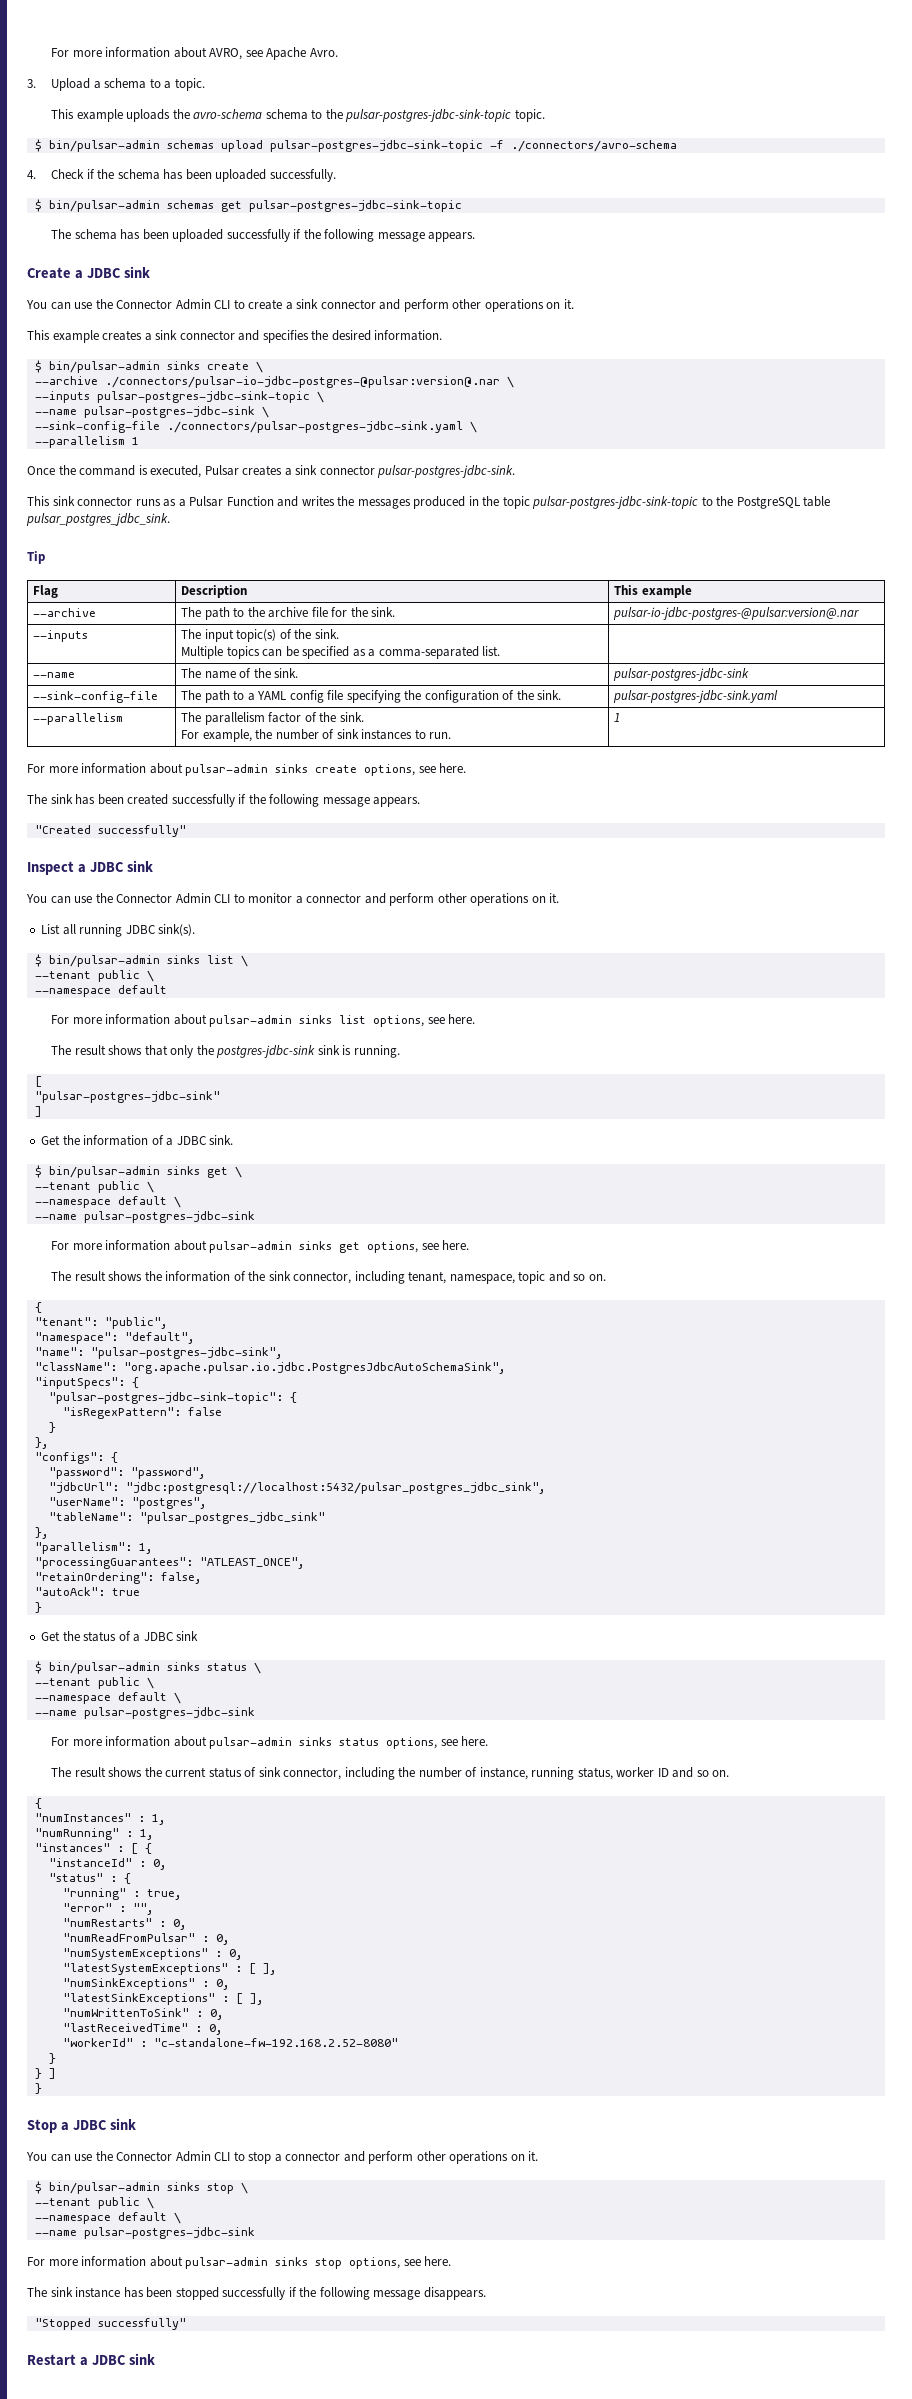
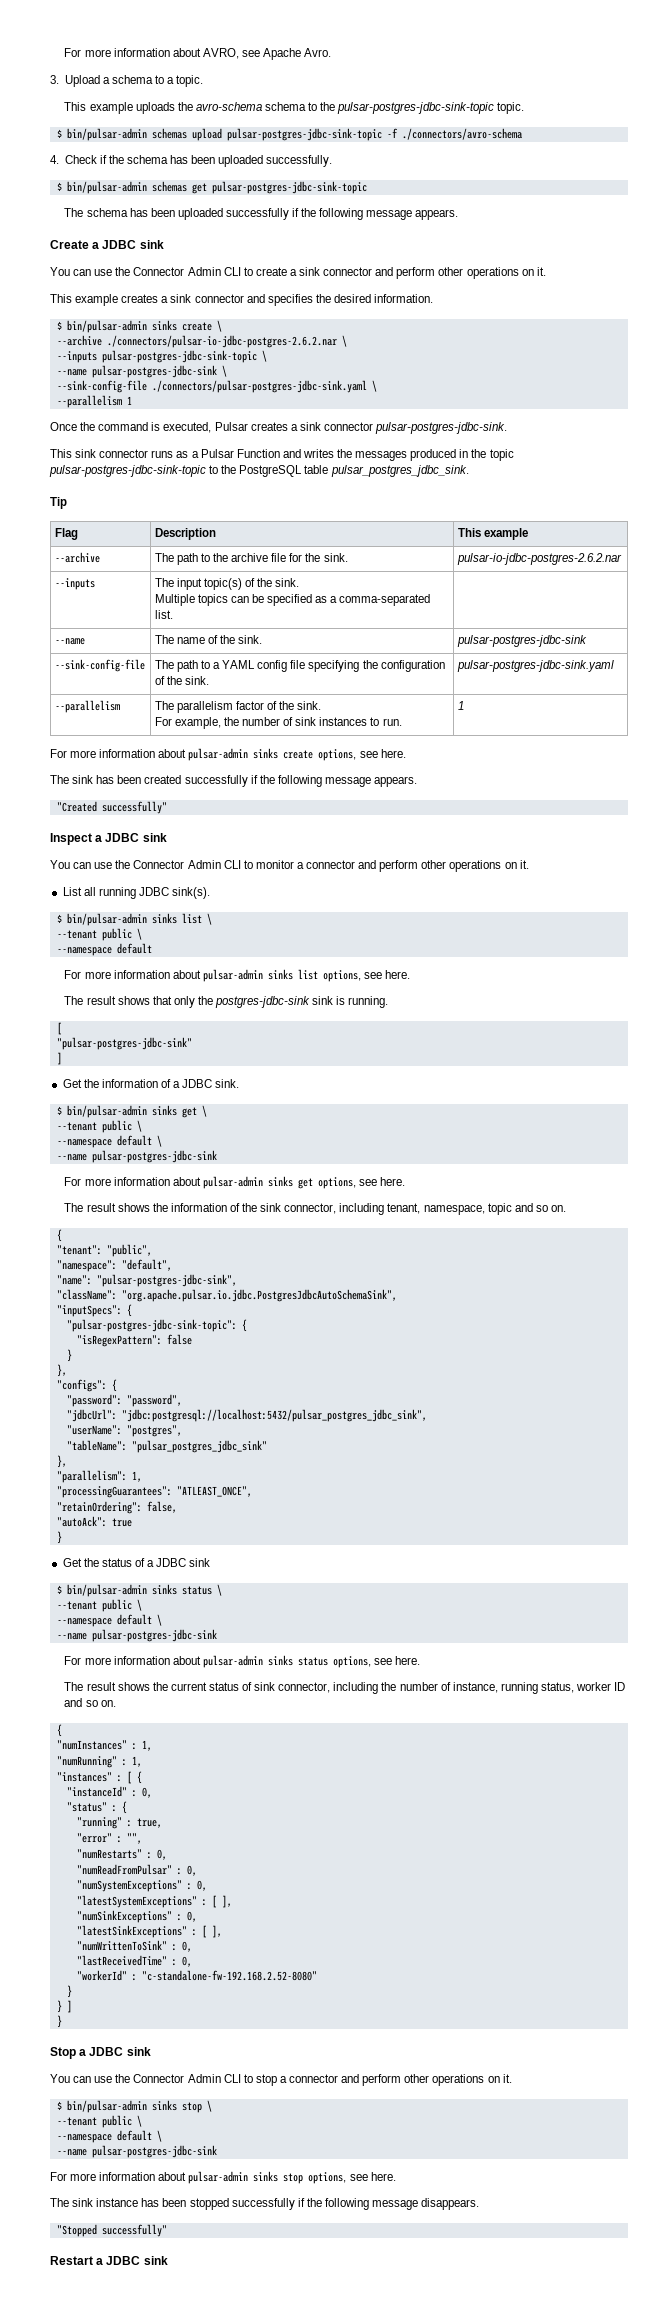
[104,376,500,388] ./connectors/pulsar-io-jdbc-postgres-@pulsar:version@.nar -> [106,335,337,348] ./connectors/pulsar-io-jdbc-postgres-2.6.2.nar
[613,607,860,620] pulsar-io-jdbc-postgres-@pulsar:version@.nar -> [456,553,622,565] pulsar-io-jdbc-postgres-2.6.2.nar

